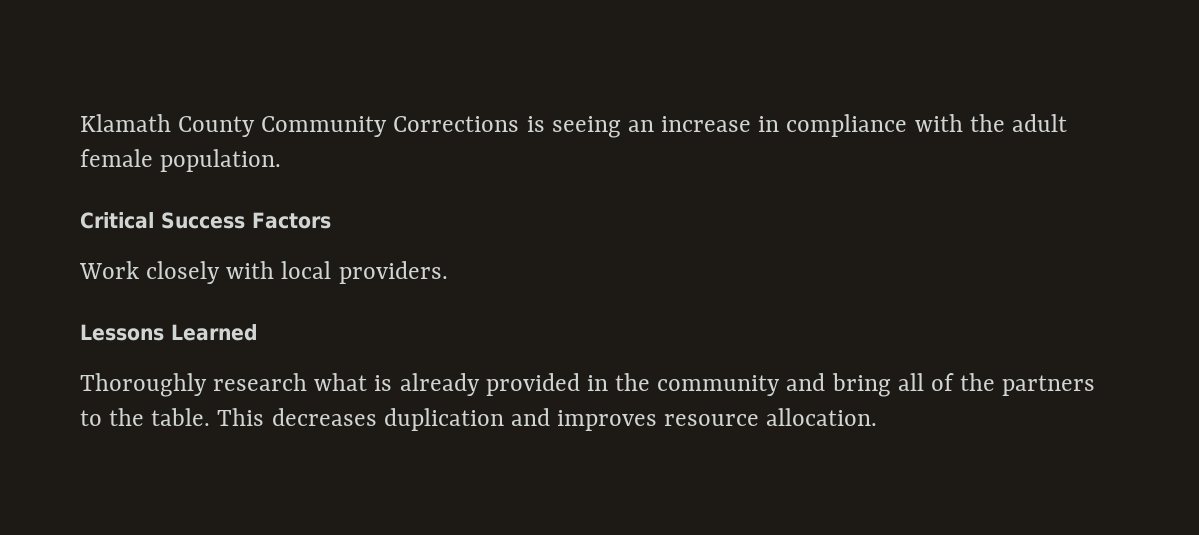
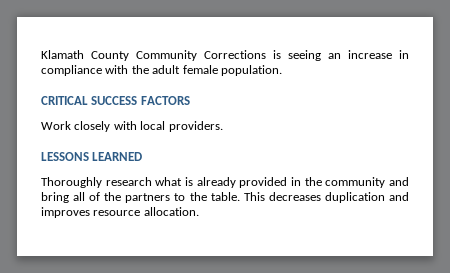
[80,212,331,229] Critical Success Factors -> [41,96,190,105] CRITICAL SUCCESS FACTORS
[80,324,258,341] Lessons Learned -> [41,152,143,161] LESSONS LEARNED

